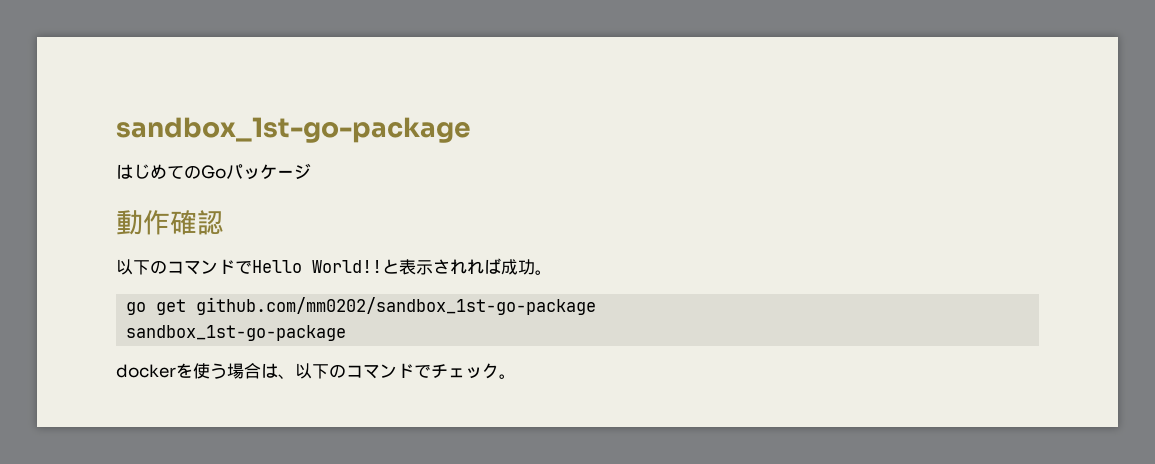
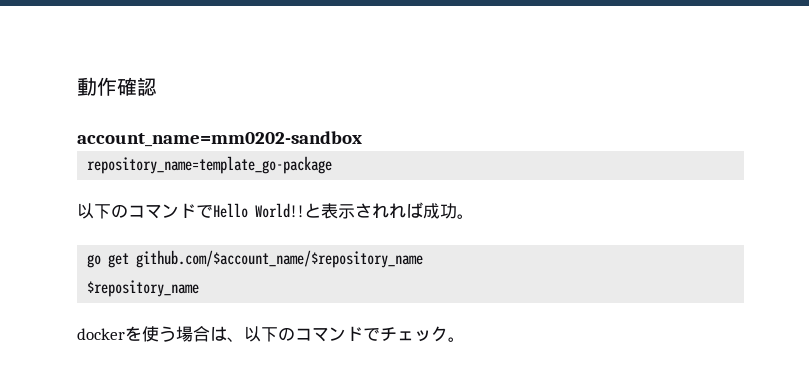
[116,117,471,143] [116,163,311,180] sandbox_1st-go-package // はじめてのGoパッケージ // -> (77, 86) none
(224, 222) none -> [77,131,362,147] [87,156,333,174] // account_name=mm0202-sandbox // repository_name=template_go-package
[196,297,597,315] [126,325,347,341] github.com/mm0202/sandbox_1st-go-package // sandbox_1st-go-package -> [136,250,424,268] [87,280,200,297] github.com/$account_name/$repository_name // $repository_name

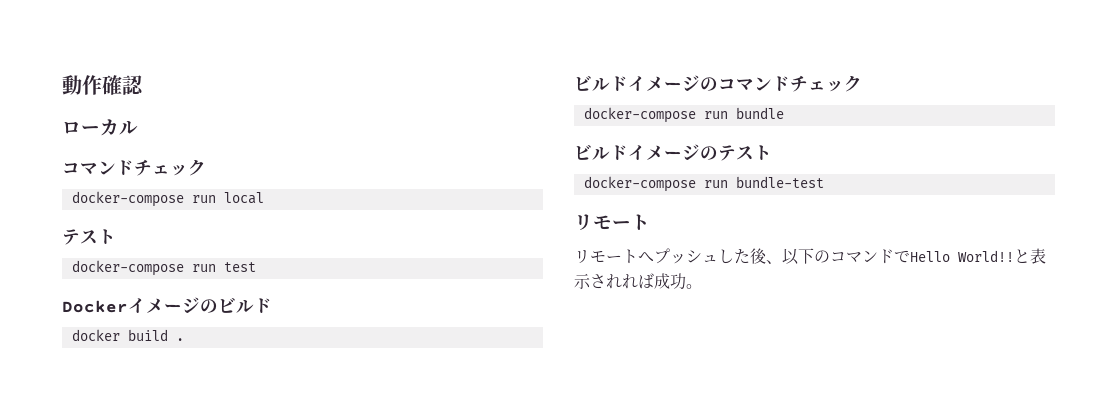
[77,131,362,147] [87,156,333,174] account_name=mm0202-sandbox // repository_name=template_go-package // -> [62,119,138,136] [62,159,206,176] [71,191,264,207] [62,229,116,245] [71,260,256,276] [62,297,272,313] [71,329,184,341] [574,75,862,92] [583,107,784,123] [574,144,772,161] [583,176,824,192] [574,214,650,230] [574,248,782,264] ローカル // コマンドチェック // docker-compose run local // テスト // docker-compose run test // Dockerイメージのビルド // docker build . // ビルドイメージのコマンドチェック // docker-compose run bundle // ビルドイメージのテスト // docker-compose run bundle-test // リモート // リモートへプッシュした後、
[87,250,424,268] [87,280,200,297] [77,326,465,342] // go get github.com/$account_name/$repository_name // $repository_name // dockerを使う場合は、以下のコマンドでチェック。 -> (702, 286) none

